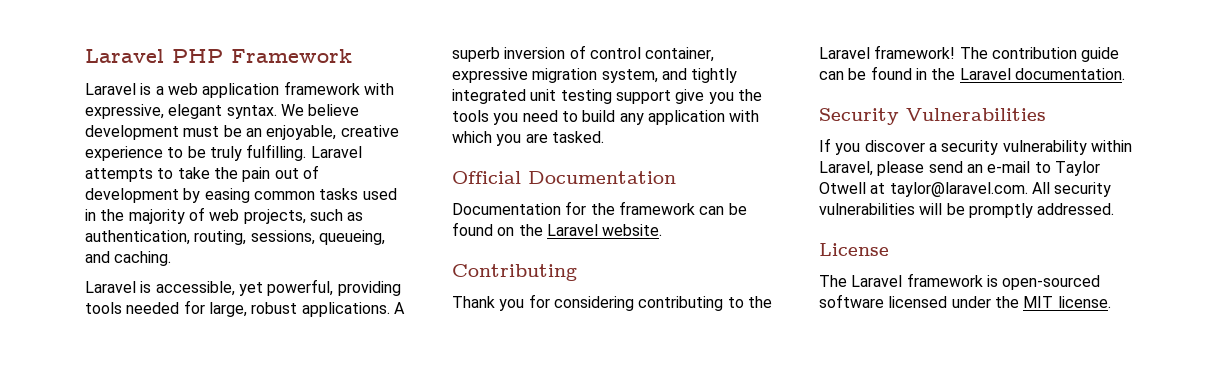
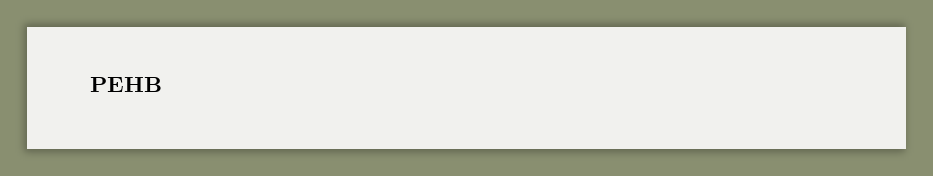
[85,49,352,63] [85,81,394,98] [85,104,360,119] [85,125,399,140] [85,144,362,161] [85,165,319,182] [85,188,397,203] [85,207,364,224] [85,230,385,245] [85,251,172,266] [85,279,401,296] [85,300,405,317] [452,45,715,62] [452,68,738,83] [452,89,762,104] [452,110,760,125] [452,131,604,146] [452,171,676,184] [452,201,747,215] [452,222,663,236] [452,264,577,281] [452,294,772,311] [819,45,1120,62] [819,66,1125,80] [819,108,1046,125] [819,138,1132,155] [819,161,1100,176] [819,182,1112,197] [819,203,1115,218] [819,243,889,256] [819,273,1101,290] [819,294,1111,308] Laravel PHP Framework // Laravel is a web application framework with expressive, elegant syntax. We believe development must be an enjoyable, creative experience to be truly fulfilling. Laravel attempts to take the pain out of development by easing common tasks used in the majority of web projects, such as authentication, routing, sessions, queueing, and caching. // Laravel is accessible, yet powerful, providing tools needed for large, robust applications. A superb inversion of control container, expressive migration system, and tightly integrated unit testing support give you the tools you need to build any application with which you are tasked. // Official Documentation // Documentation for the framework can be found on the Laravel website. // Contributing // Thank you for considering contributing to the Laravel framework! The contribution guide can be found in the Laravel documentation. // Security Vulnerabilities // If you discover a security vulnerability within Laravel, please send an e-mail to Taylor Otwell at taylor@laravel.com. All security vulnerabilities will be promptly addressed. // License // The Laravel framework is open-sourced software licensed under the MIT license. -> [90,77,162,92] PEHB

